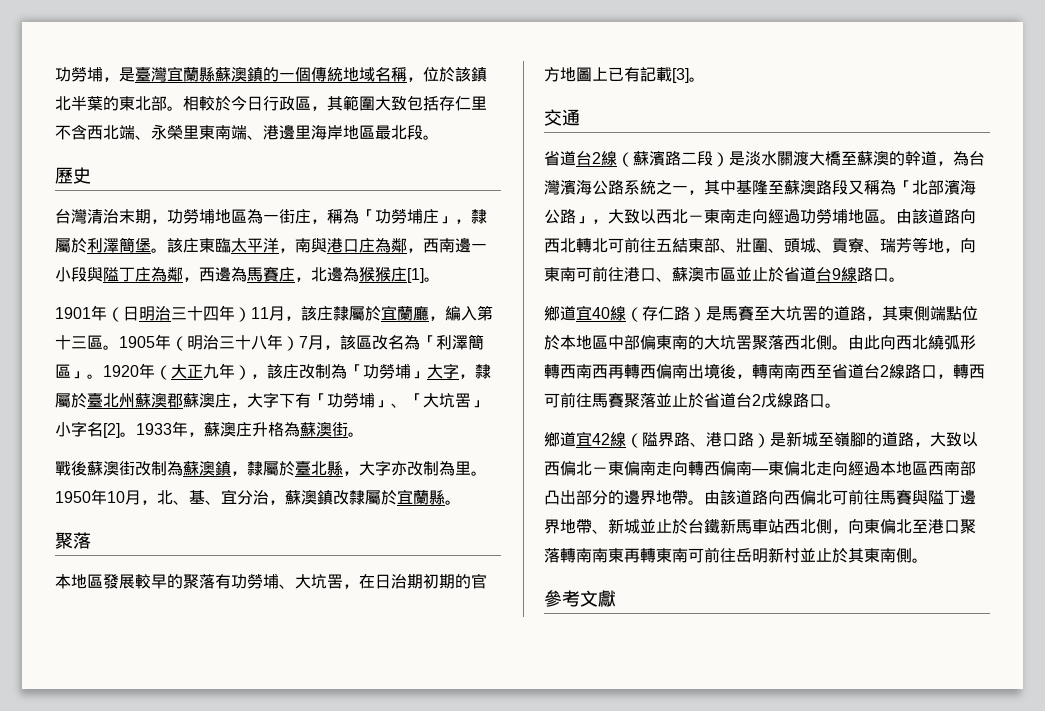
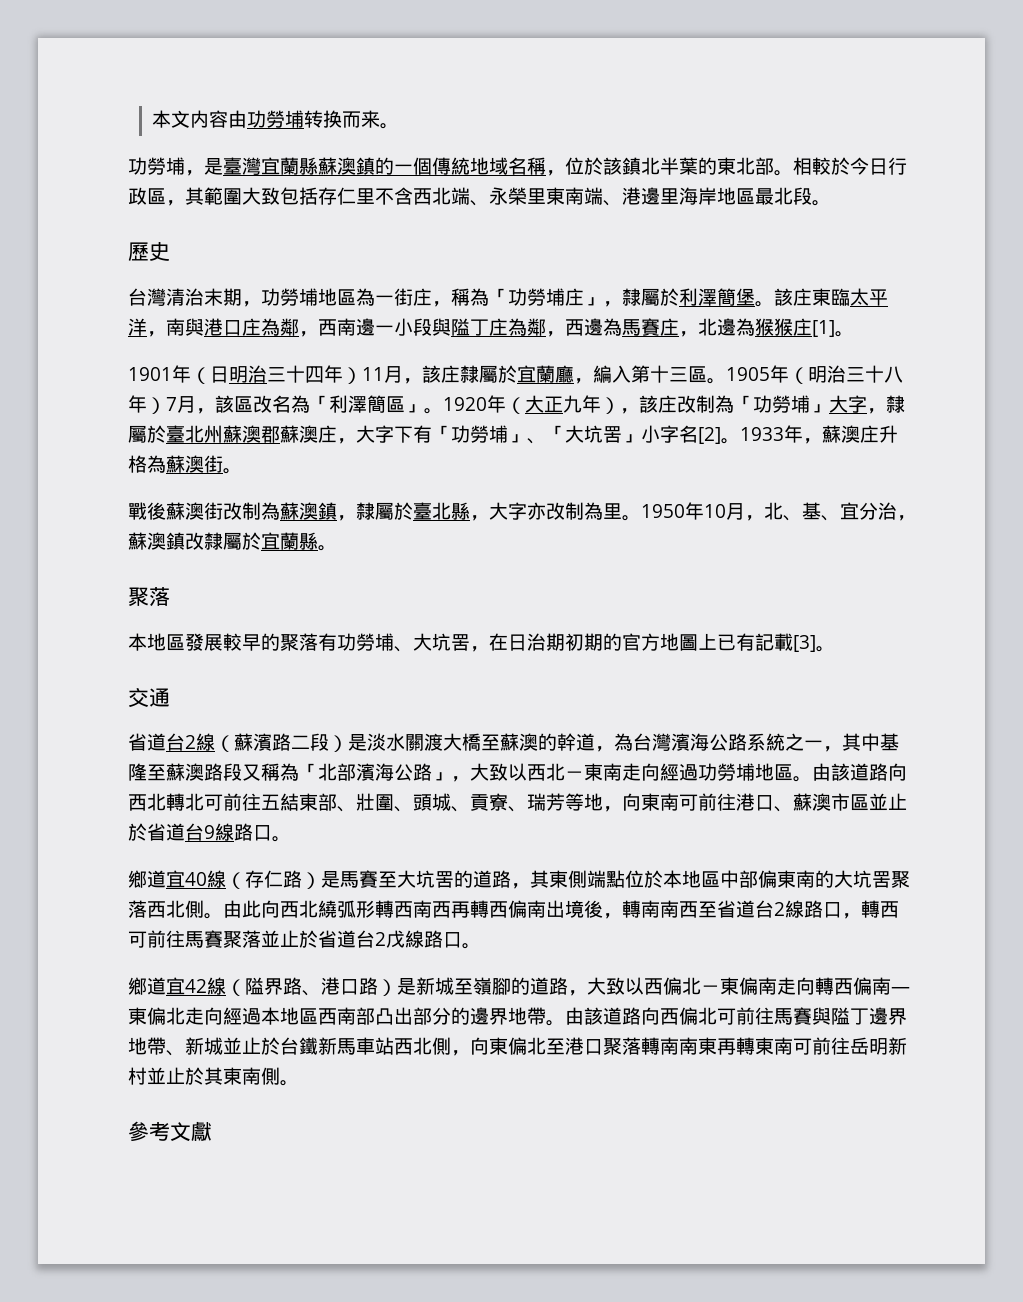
(55, 74) none -> [151,110,399,129] 本文内容由功勞埔转换而来。 //

